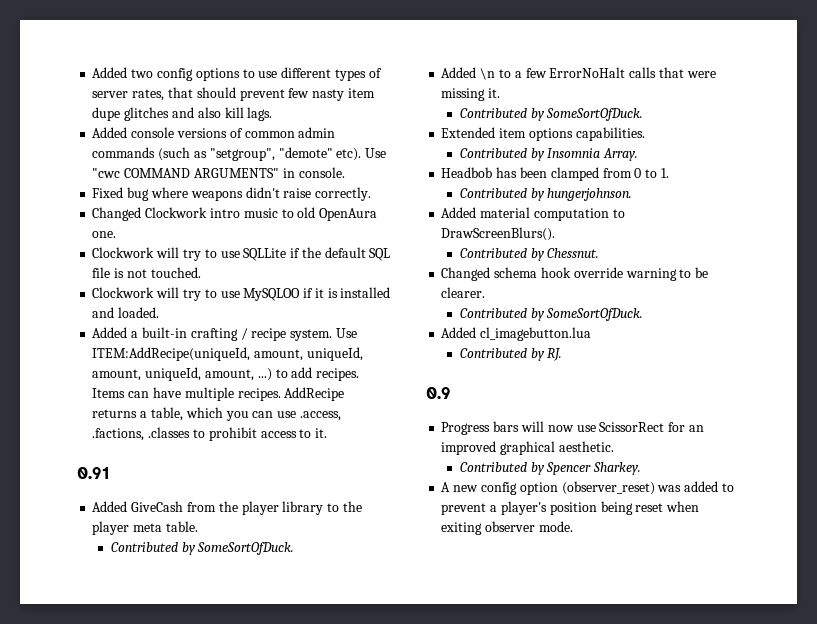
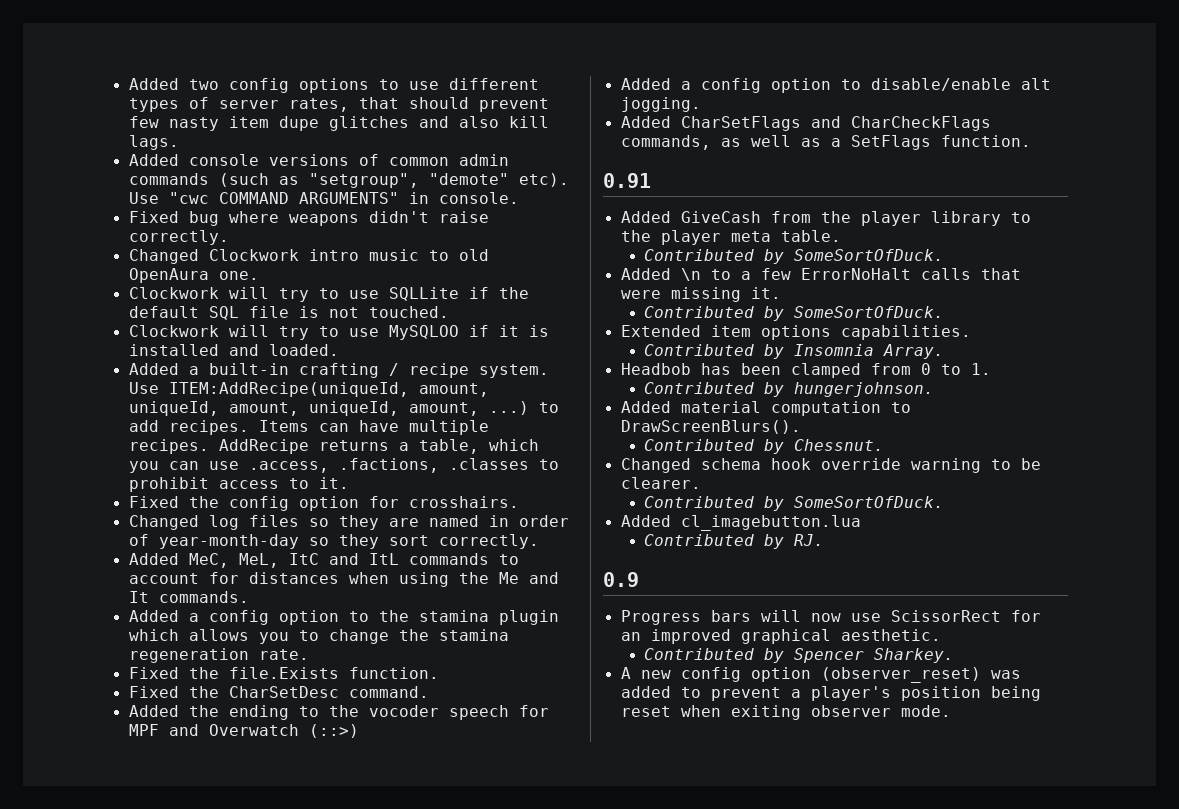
(328, 433) none -> [128,496,519,511] [128,515,569,530] [128,534,539,549] [128,553,519,568] [128,572,559,587] [128,591,249,603] [128,610,559,625] [128,629,509,644] [128,648,309,663] [128,667,439,679] [128,686,429,698] [128,705,549,720] [128,724,359,738] [620,78,1051,93] [620,97,701,112] [620,116,991,131] [620,135,1031,150] // Fixed the config option for crosshairs. // Changed log files so they are named in order of year-month-day so they sort correctly. // Added MeC, MeL, ItC and ItL commands to account for distances when using the Me and It commands. // Added a config option to the stamina plugin which allows you to change the stamina regeneration rate. // Fixed the file.Exists function. // Fixed the CharSetDesc command. // Added the ending to the vocoder speech for MPF and Overwatch (::>) // Added a config option to disable/enable alt jogging. // Added CharSetFlags and CharCheckFlags commands, as well as a SetFlags function.

